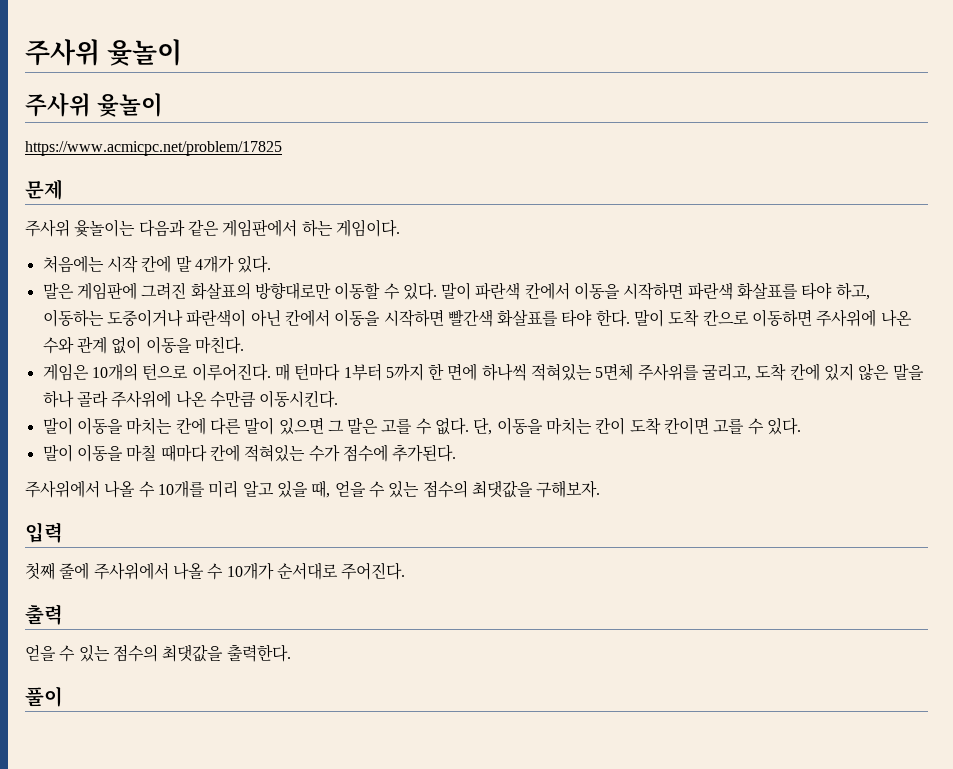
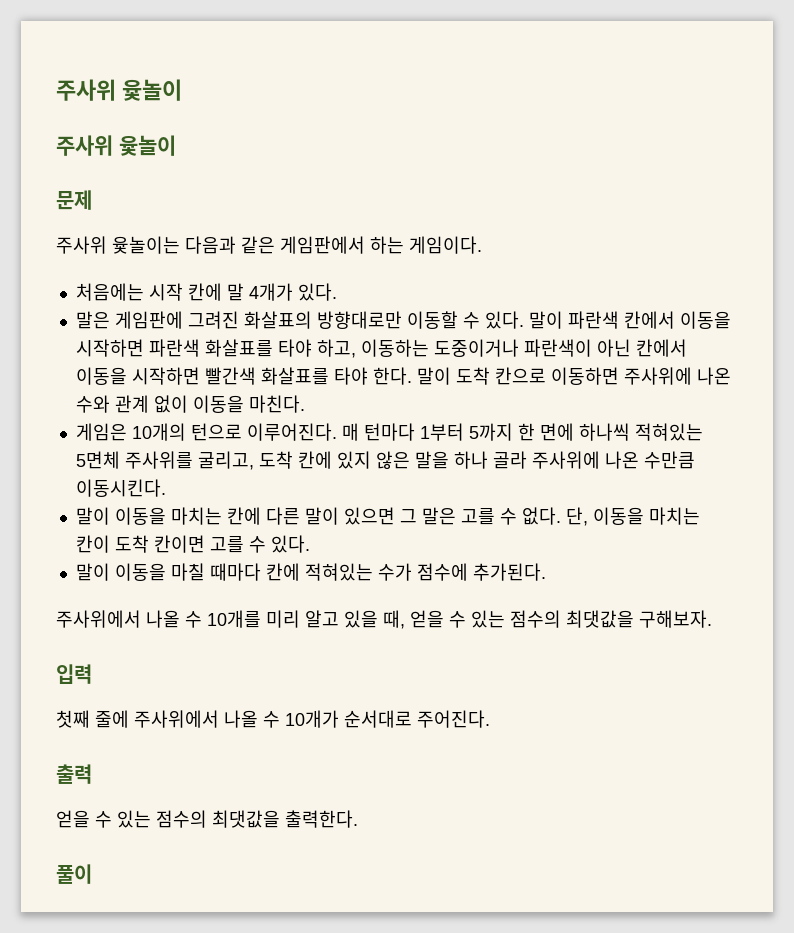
[25,141,282,156] // https://www.acmicpc.net/problem/17825 -> (176, 145) none

